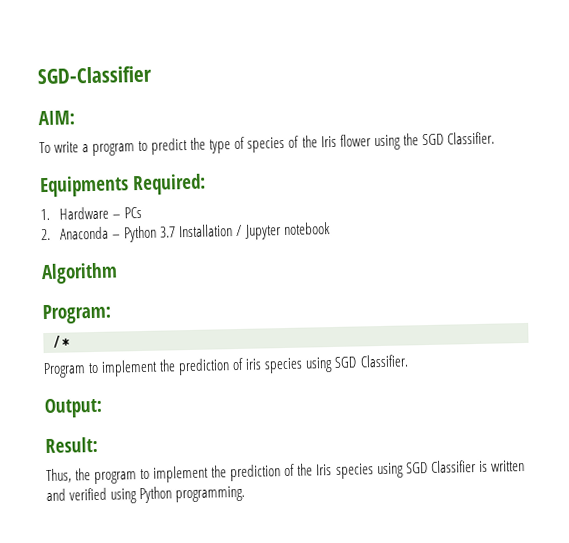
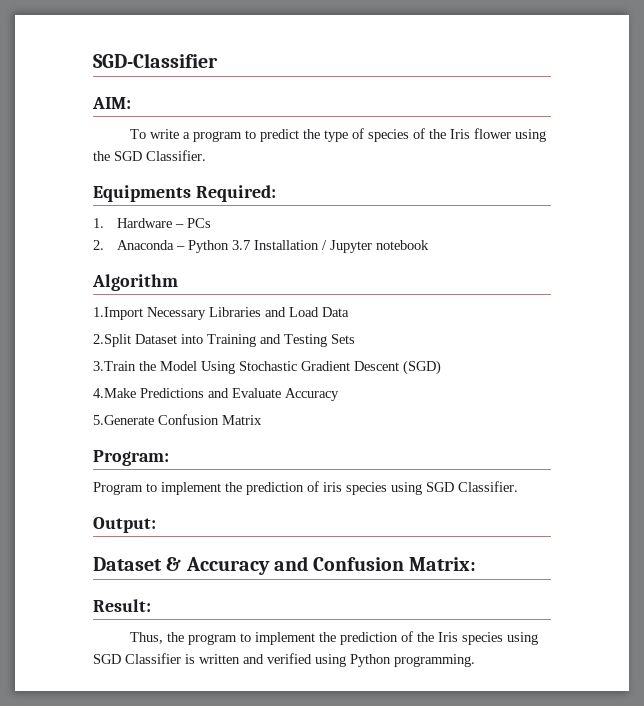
(118, 273) none -> [93,307,349,320] [93,334,355,347] [93,360,441,375] [93,388,339,401] [93,414,262,425] // 1.Import Necessary Libraries and Load Data // 2.Split Dataset into Training and Testing Sets // 3.Train the Model Using Stochastic Gradient Descent (SGD) // 4.Make Predictions and Evaluate Accuracy // 5.Generate Confusion Matrix
[52,335,71,348] // /* -> (169, 458) none
(103, 408) none -> [93,556,477,575] // Dataset & Accuracy and Confusion Matrix:

